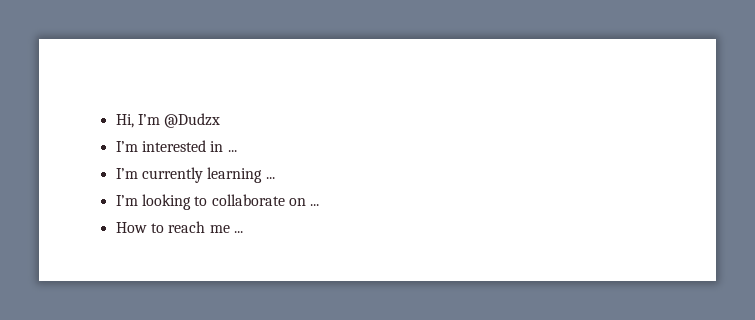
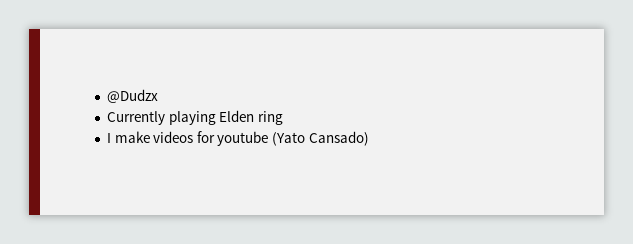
[115,114,160,128] Hi, I’m -> (106, 96) none
[115,140,237,152] [115,167,275,183] [115,194,320,210] [115,221,243,233] I’m interested in ... // I’m currently learning ... // I’m looking to collaborate on ... // How to reach me ... -> [106,110,283,125] [106,131,369,146] Currently playing Elden ring // I make videos for youtube (Yato Cansado)

